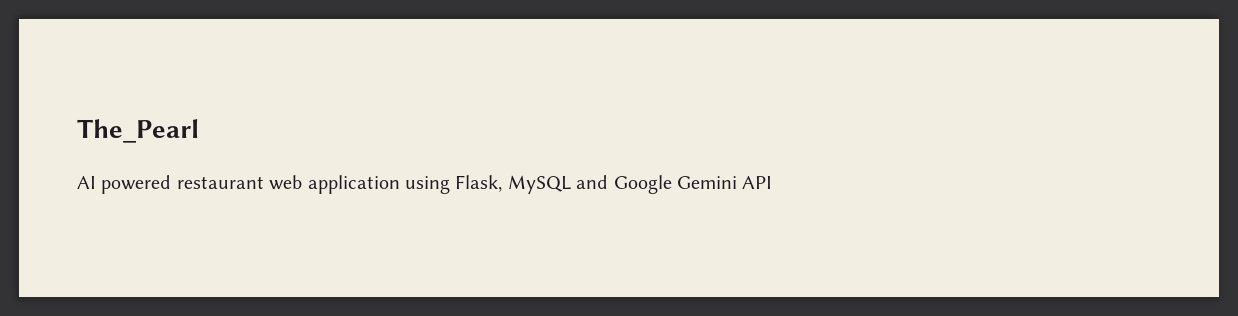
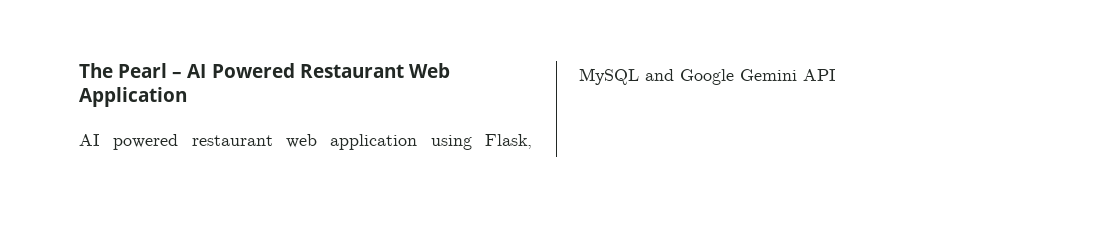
[77,119,199,143] The_Pearl -> [79,63,450,78] [79,87,187,107] The Pearl – AI Powered Restaurant Web Application

